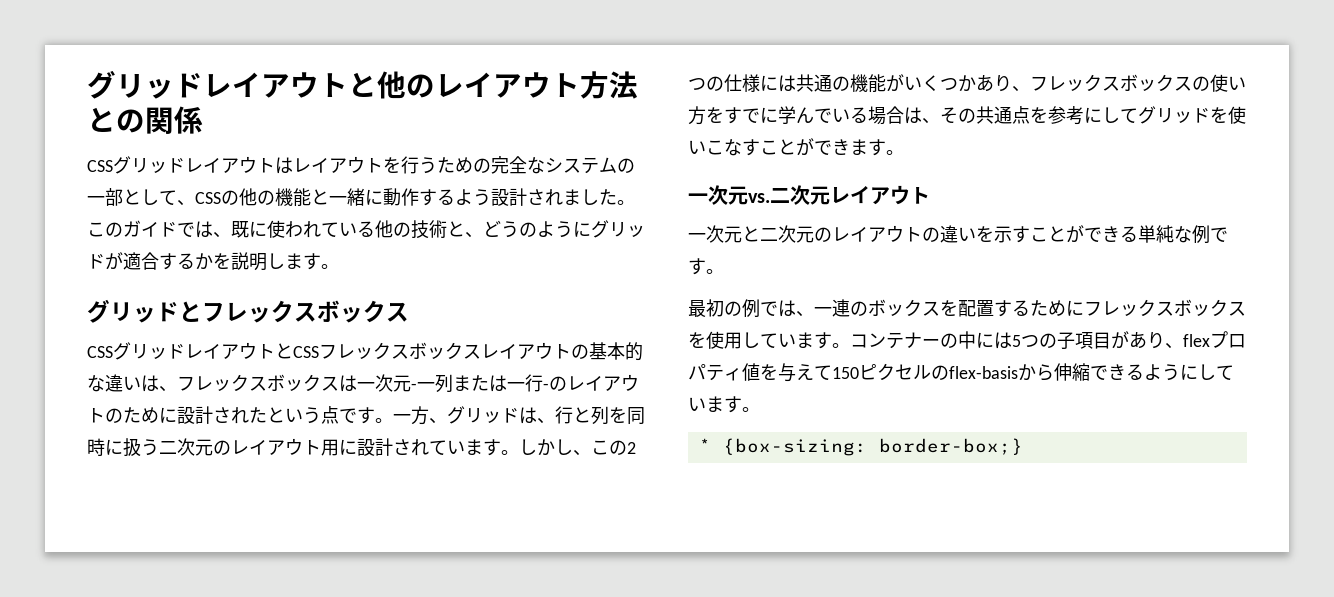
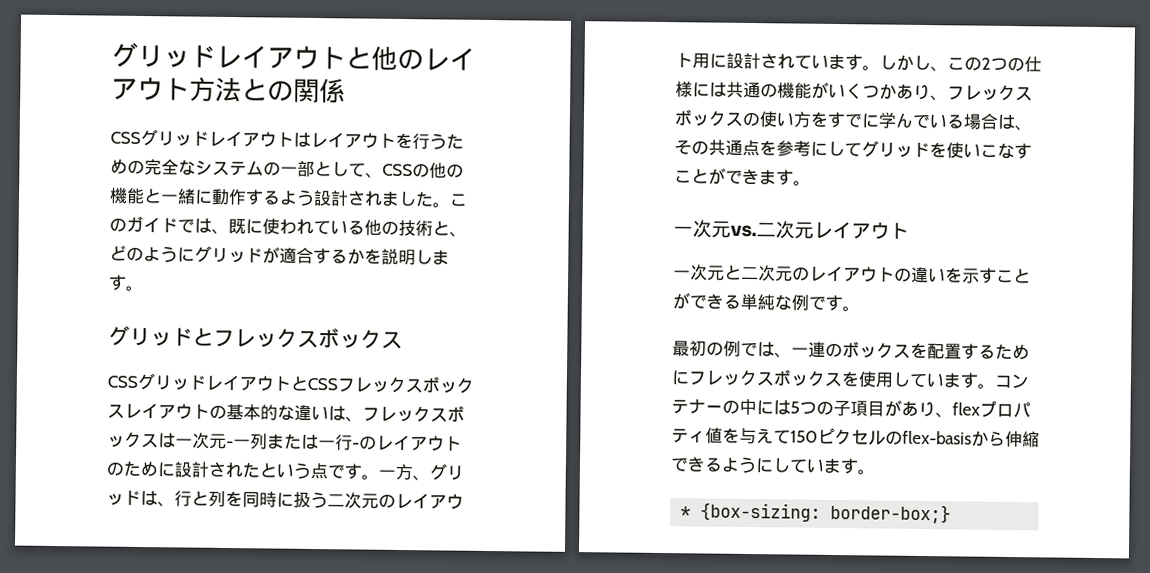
[501,221,519,238] う -> (127, 252) none

